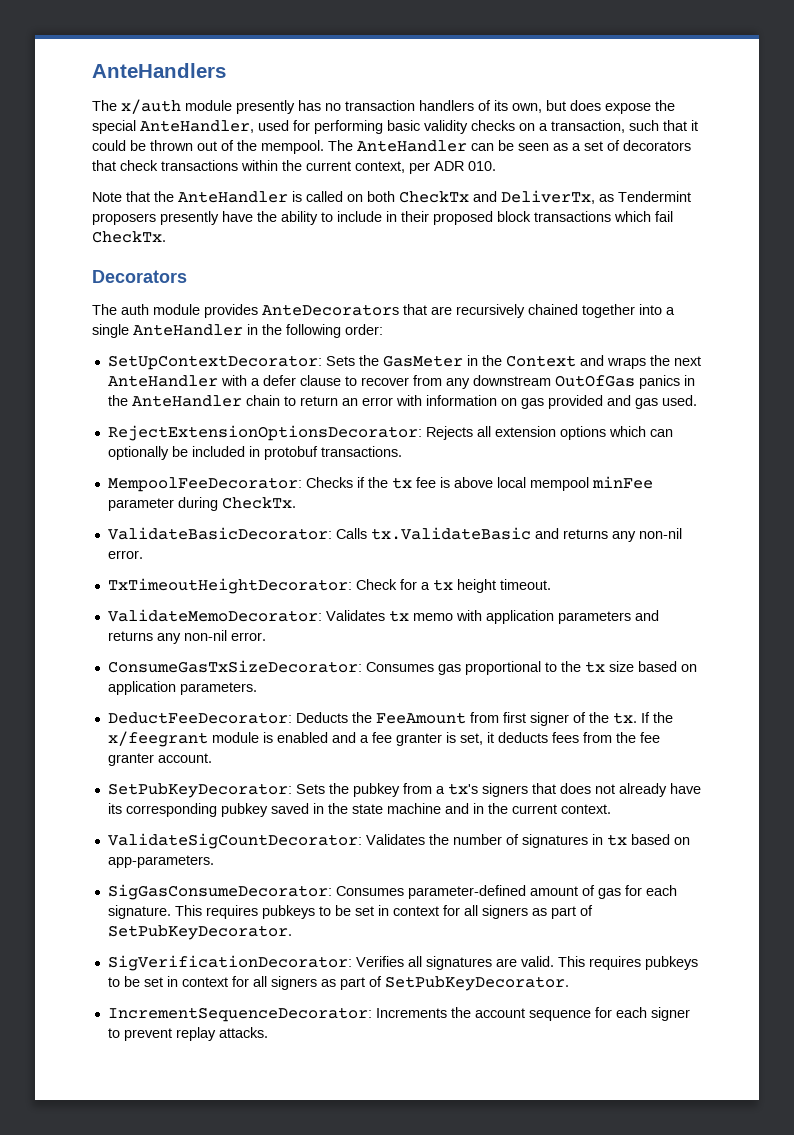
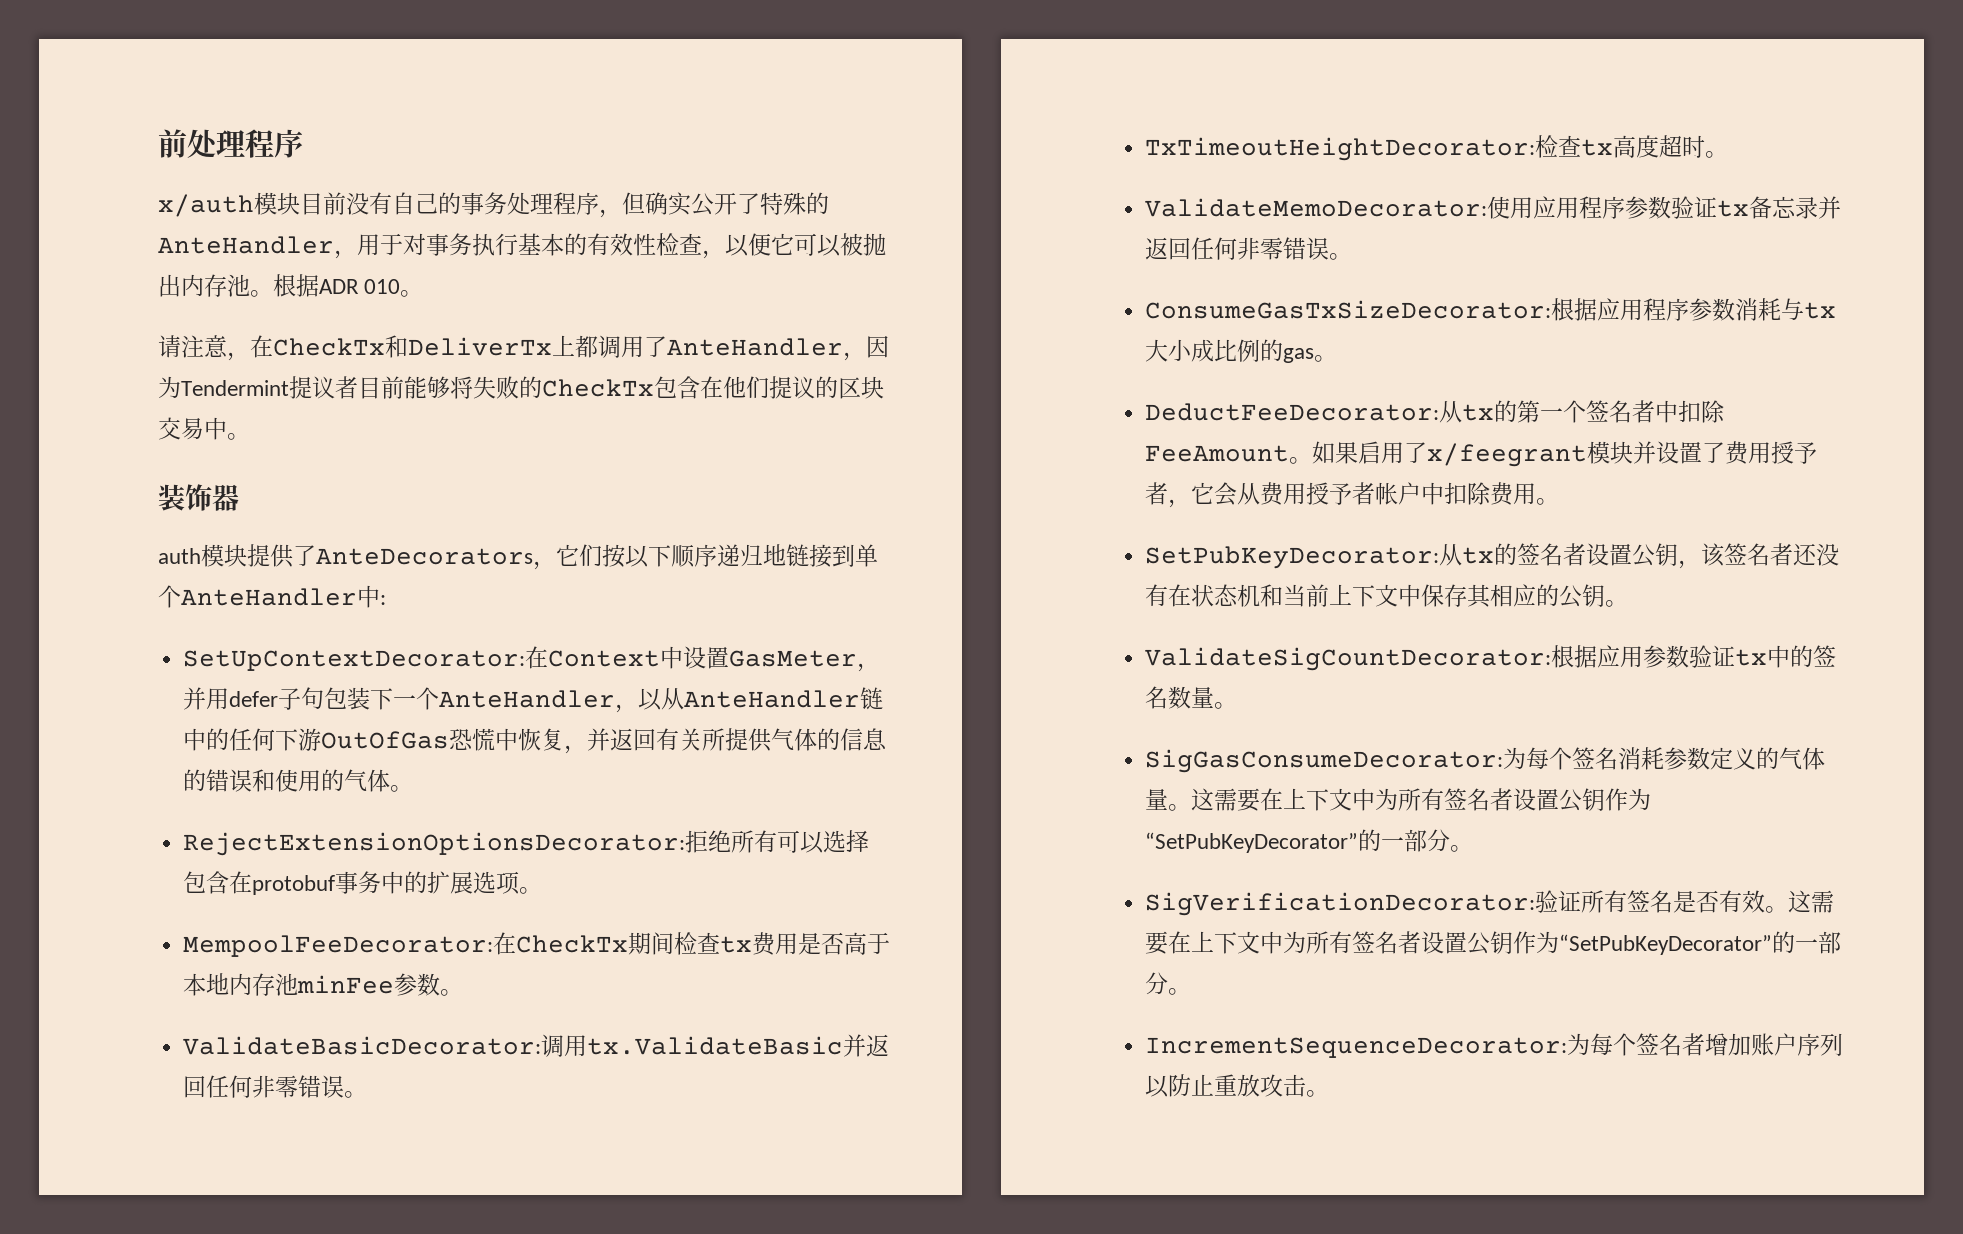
[92,63,226,78] [92,99,675,114] [92,120,698,134] [92,140,691,154] [92,160,496,174] [92,190,691,204] [92,211,673,225] [92,231,166,243] [92,270,187,283] [92,304,675,318] [92,324,383,338] [107,355,701,370] [107,375,695,389] [107,395,697,409] [107,425,673,441] [107,446,402,460] [107,476,653,492] [107,497,296,511] [107,527,682,542] [107,550,143,559] [107,578,551,594] [107,609,659,624] [107,630,266,644] [107,660,697,675] [107,681,257,695] [107,712,673,726] [107,731,660,747] [107,753,212,766] [107,783,701,798] [107,803,611,817] [107,833,690,849] [107,855,214,868] [107,884,677,900] [107,905,593,919] [107,925,292,940] [107,955,698,971] [107,976,569,991] [107,1007,690,1022] [107,1027,268,1041] AnteHandlers // The x/auth module presently has no transaction handlers of its own, but does expose the special AnteHandler, used for performing basic validity checks on a transaction, such that it could be thrown out of the mempool. The AnteHandler can be seen as a set of decorators that check transactions within the current context, per ADR 010. // Note that the AnteHandler is called on both CheckTx and DeliverTx, as Tendermint proposers presently have the ability to include in their proposed block transactions which fail CheckTx. // Decorators // The auth module provides AnteDecorators that are recursively chained together into a single AnteHandler in the following order: // SetUpContextDecorator: Sets the GasMeter in the Context and wraps the next AnteHandler with a defer clause to recover from any downstream OutOfGas panics in the AnteHandler chain to return an error with information on gas provided and gas used. // RejectExtensionOptionsDecorator: Rejects all extension options which can optionally be included in protobuf transactions. // MempoolFeeDecorator: Checks if the tx fee is above local mempool minFee parameter during CheckTx. // ValidateBasicDecorator: Calls tx.ValidateBasic and returns any non-nil error. // TxTimeoutHeightDecorator: Check for a tx height timeout. // ValidateMemoDecorator: Validates tx memo with application parameters and returns any non-nil error. // ConsumeGasTxSizeDecorator: Consumes gas proportional to the tx size based on application parameters. // DeductFeeDecorator: Deducts the FeeAmount from first signer of the tx. If the x/feegrant module is enabled and a fee granter is set, it deducts fees from the fee granter account. // SetPubKeyDecorator: Sets the pubkey from a tx's signers that does not already have its corresponding pubkey saved in the state machine and in the current context. // ValidateSigCountDecorator: Validates the number of signatures in tx based on app-parameters. // SigGasConsumeDecorator: Consumes parameter-defined amount of gas for each signature. This requires pubkeys to be set in context for all signers as part of SetPubKeyDecorator. // SigVerificationDecorator: Verifies all signatures are valid. This requires pubkeys to be set in context for all signers as part of SetPubKeyDecorator. // IncrementSequenceDecorator: Increments the account sequence for each signer to prevent replay attacks. -> [158,129,303,158] [158,192,829,218] [158,233,886,259] [158,274,424,297] [158,335,889,361] [158,376,884,399] [158,417,250,440] [158,484,239,511] [158,544,878,570] [158,585,386,608] [183,646,881,672] [183,687,884,713] [183,728,888,754] [183,769,414,792] [183,830,870,856] [183,871,543,895] [183,932,891,957] [183,973,464,996] [183,1034,890,1057] [183,1075,368,1098] [1145,135,1729,161] [1145,196,1842,219] [1145,237,1353,260] [1145,298,1837,321] [1145,339,1338,363] [1145,400,1726,423] [1145,441,1818,467] [1145,482,1560,508] [1145,543,1840,569] [1145,584,1629,608] [1145,645,1837,671] [1145,686,1238,709] [1145,747,1826,773] [1145,788,1652,812] [1145,829,1474,853] [1145,890,1835,916] [1145,931,1842,955] [1145,972,1192,995] [1145,1033,1844,1058] [1145,1074,1330,1098] 前处理程序 // x/auth模块目前没有自己的事务处理程序，但确实公开了特殊的AnteHandler，用于对事务执行基本的有效性检查，以便它可以被抛出内存池。根据ADR 010。 // 请注意，在CheckTx和DeliverTx上都调用了AnteHandler，因为Tendermint提议者目前能够将失败的CheckTx包含在他们提议的区块交易中。 // 装饰器 // auth模块提供了AnteDecorators，它们按以下顺序递归地链接到单个AnteHandler中: // SetUpContextDecorator:在Context中设置GasMeter，并用defer子句包装下一个AnteHandler，以从AnteHandler链中的任何下游OutOfGas恐慌中恢复，并返回有关所提供气体的信息的错误和使用的气体。 // RejectExtensionOptionsDecorator:拒绝所有可以选择包含在protobuf事务中的扩展选项。 // MempoolFeeDecorator:在CheckTx期间检查tx费用是否高于本地内存池minFee参数。 // ValidateBasicDecorator:调用tx.ValidateBasic并返回任何非零错误。 // TxTimeoutHeightDecorator:检查tx高度超时。 // ValidateMemoDecorator:使用应用程序参数验证tx备忘录并返回任何非零错误。 // ConsumeGasTxSizeDecorator:根据应用程序参数消耗与tx大小成比例的gas。 // DeductFeeDecorator:从tx的第一个签名者中扣除FeeAmount。如果启用了x/feegrant模块并设置了费用授予者，它会从费用授予者帐户中扣除费用。 // SetPubKeyDecorator:从tx的签名者设置公钥，该签名者还没有在状态机和当前上下文中保存其相应的公钥。 // ValidateSigCountDecorator:根据应用参数验证tx中的签名数量。 // SigGasConsumeDecorator:为每个签名消耗参数定义的气体量。这需要在上下文中为所有签名者设置公钥作为“SetPubKeyDecorator”的一部分。 // SigVerificationDecorator:验证所有签名是否有效。这需要在上下文中为所有签名者设置公钥作为“SetPubKeyDecorator”的一部分。 // IncrementSequenceDecorator:为每个签名者增加账户序列以防止重放攻击。

